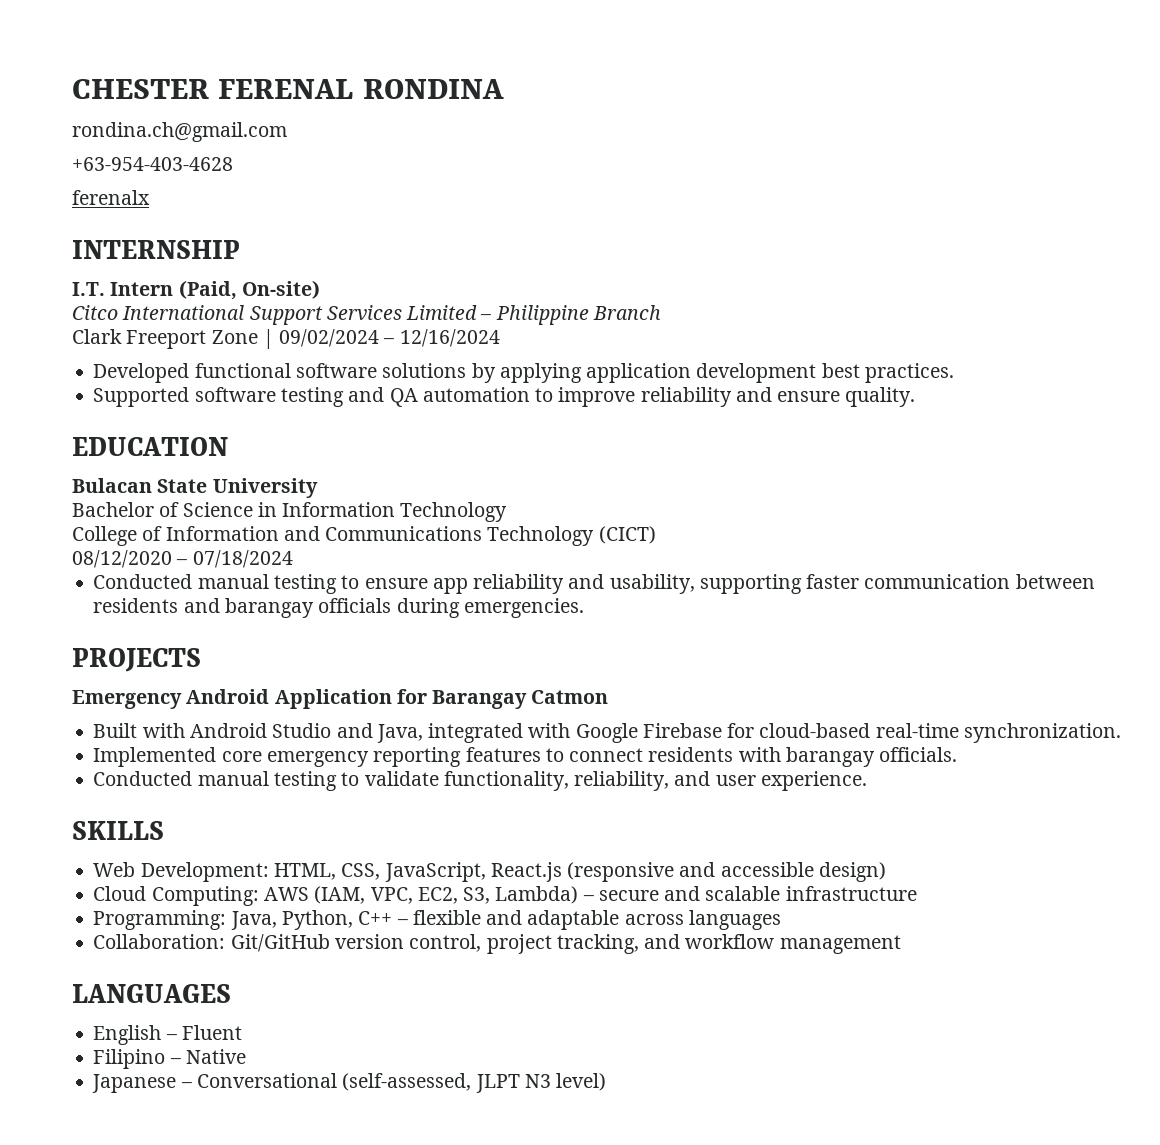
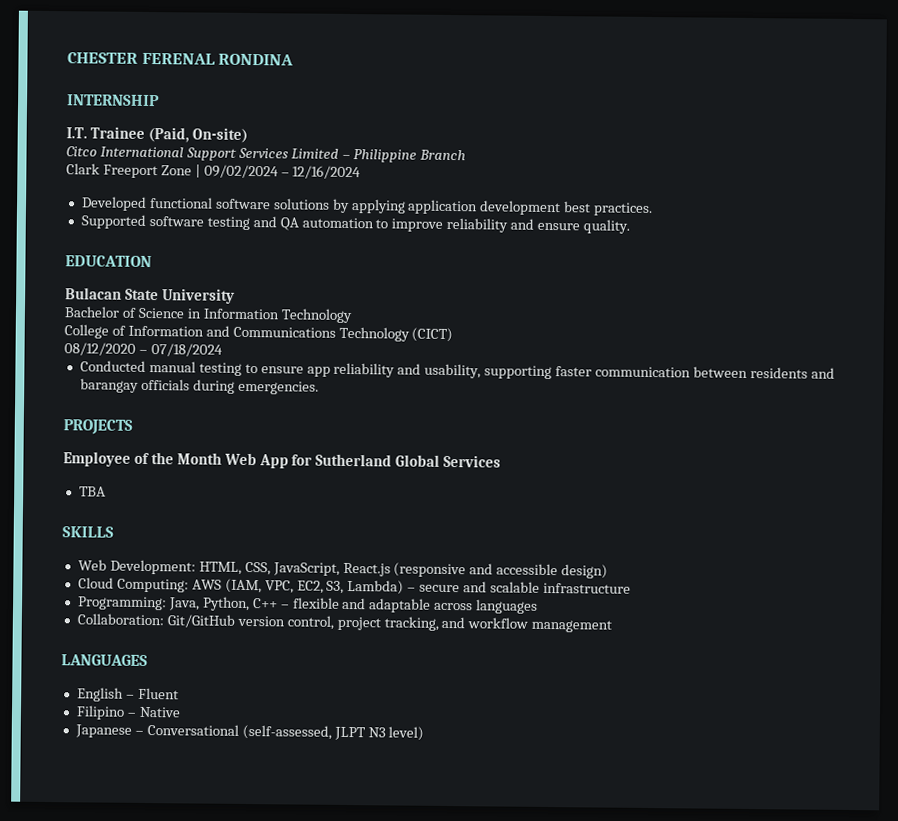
[72,122,287,142] [72,157,233,171] [72,190,150,205] // rondina.ch@gmail.com // +63-954-403-4628 // ferenalx -> (295, 59) none
[110,282,174,296] Intern -> [89,126,145,139] Trainee
[72,689,609,709] [93,723,1121,743] [93,747,958,767] [93,771,867,791] Emergency Android Application for Barangay Catmon // Built with Android Studio and Java, integrated with Google Firebase for cloud-based real-time synchronization. // Implemented core emergency reporting features to connect residents with barangay officials. // Conducted manual testing to validate functionality, reliability, and user experience. -> [63,451,502,469] [78,486,106,497] Employee of the Month Web App for Sutherland Global Services // TBA

